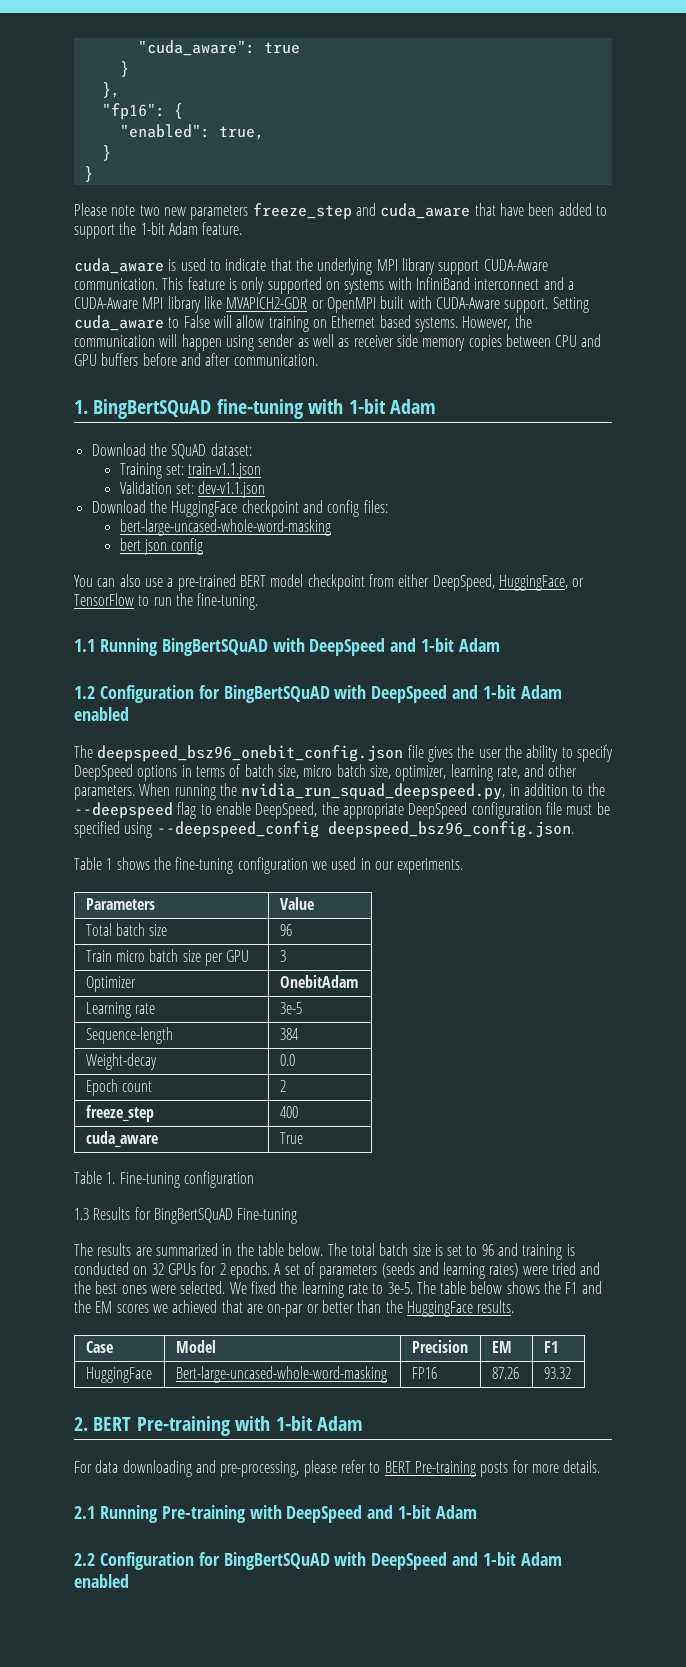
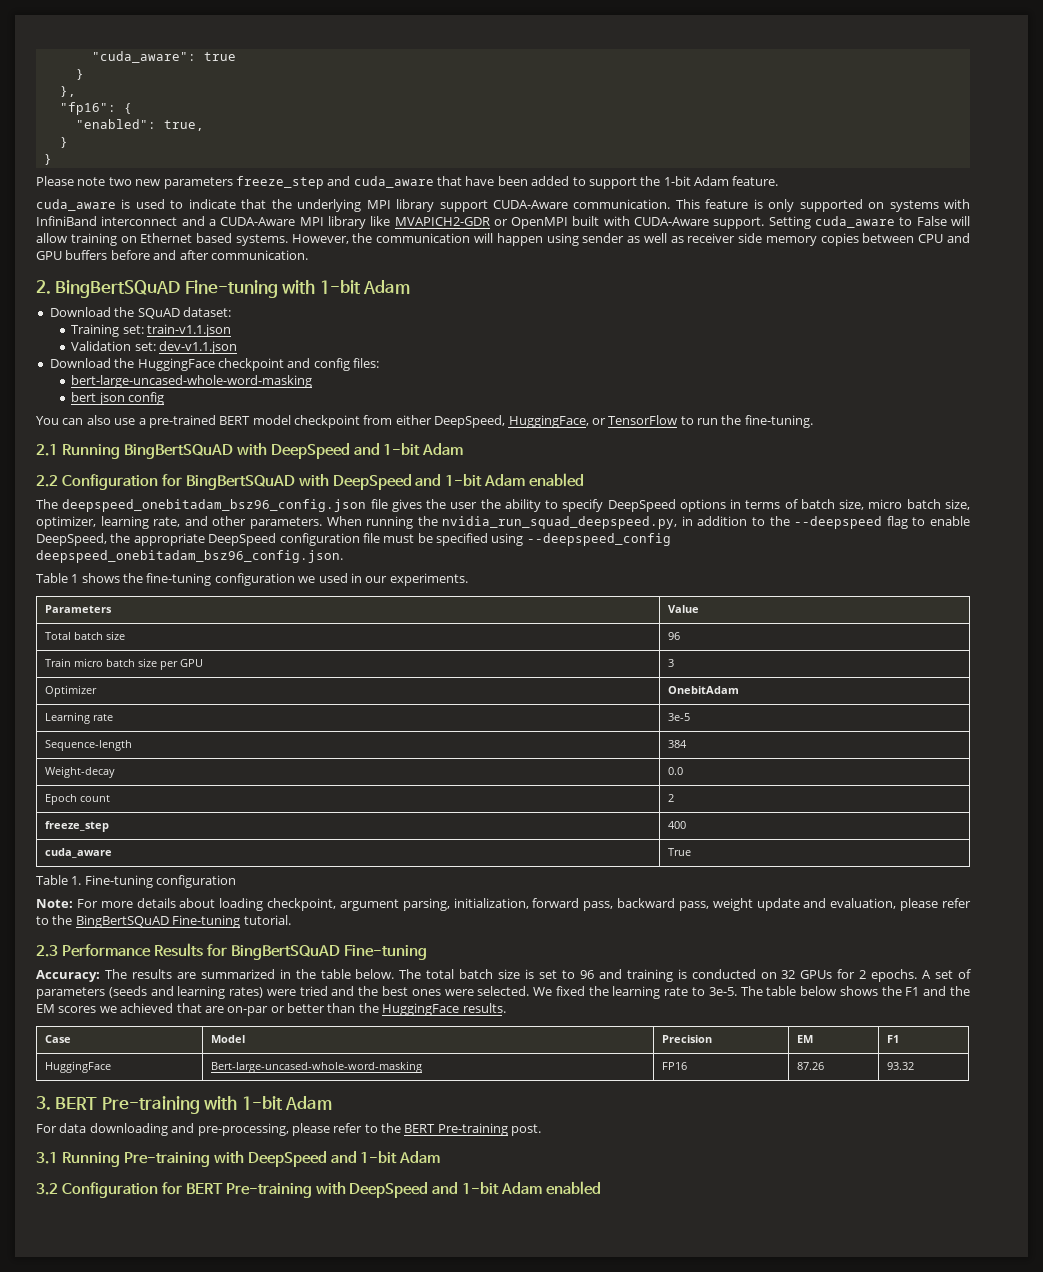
[74,399,303,419] 1. BingBertSQuAD fine-tuning -> [36,280,278,298] 2. BingBertSQuAD Fine-tuning
[74,639,95,652] 1.1 -> [36,444,58,456] 2.1
[74,686,95,699] 1.2 -> [36,475,58,487] 2.2
[97,745,404,762] deepspeed_bsz96_onebit_config.json -> [62,499,367,512] deepspeed_onebitadam_bsz96_config.json
[327,821,574,838] deepspeed_bsz96_config.json. -> [36,550,343,563] deepspeed_onebitadam_bsz96_config.json.
[74,1208,89,1220] 1.3 -> [36,898,972,911] [36,915,291,928] [36,944,151,957] Note: For more details about loading checkpoint, argument parsing, initialization, forward pass, backward pass, weight update and evaluation, please refer to the BingBertSQuAD Fine-tuning tutorial. // 2.3 Performance
(298, 1216) none -> [36,970,100,982] Accuracy:
[74,1417,88,1431] 2. -> [36,1096,51,1110] 3.
[384,1460,601,1477] [74,1506,95,1519] BERT Pre-training posts for more details. // 2.1 -> [381,1123,542,1136] [36,1152,58,1164] the BERT Pre-training post. // 3.1
[74,1552,330,1570] 2.2 Configuration for BingBertSQuAD -> [36,1182,312,1198] 3.2 Configuration for BERT Pre-training

